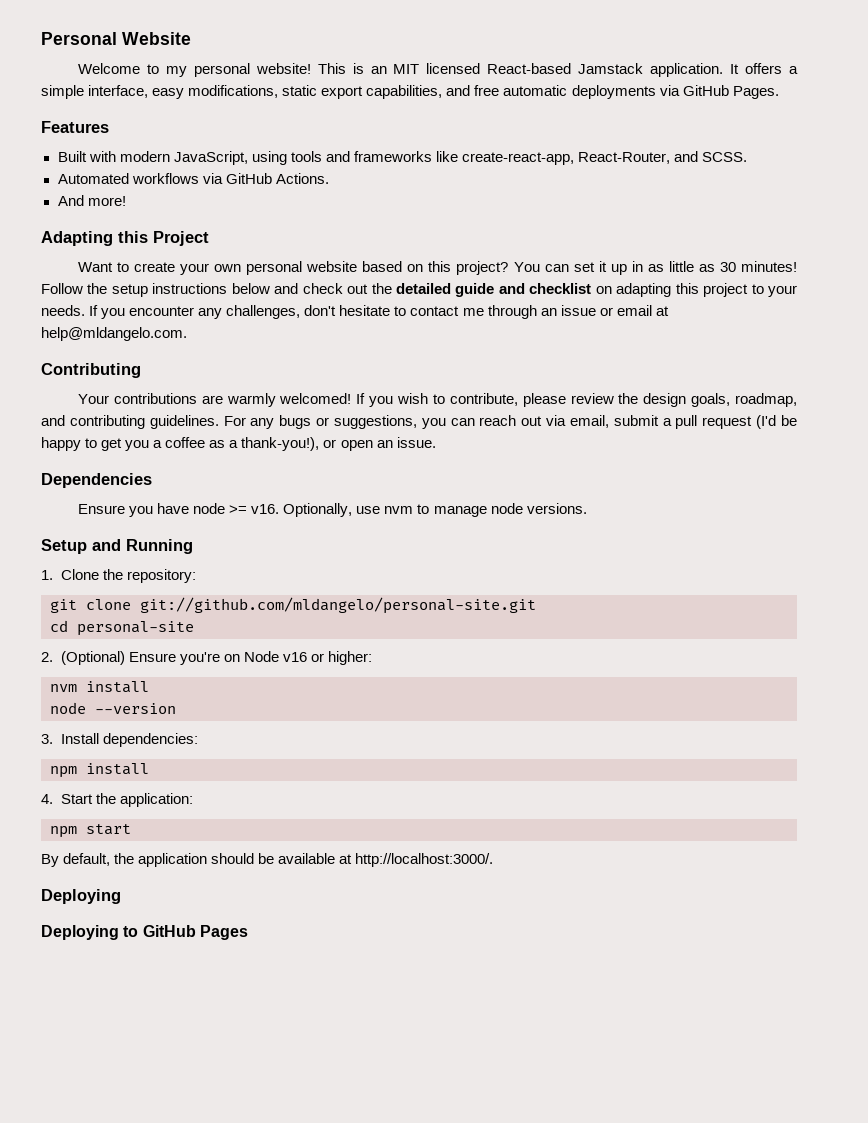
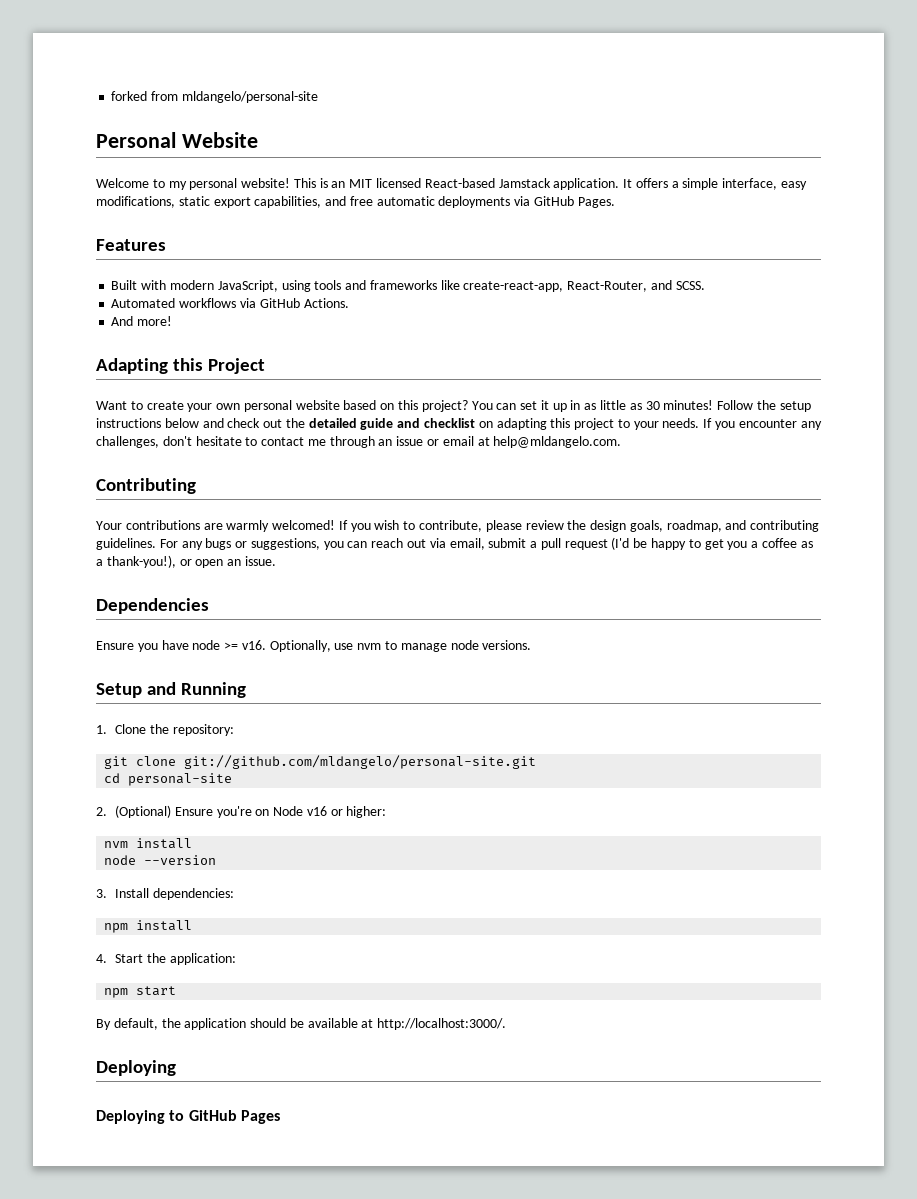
(41, 38) none -> [111,91,318,103] forked from mldangelo/personal-site //

